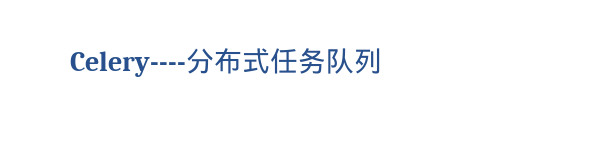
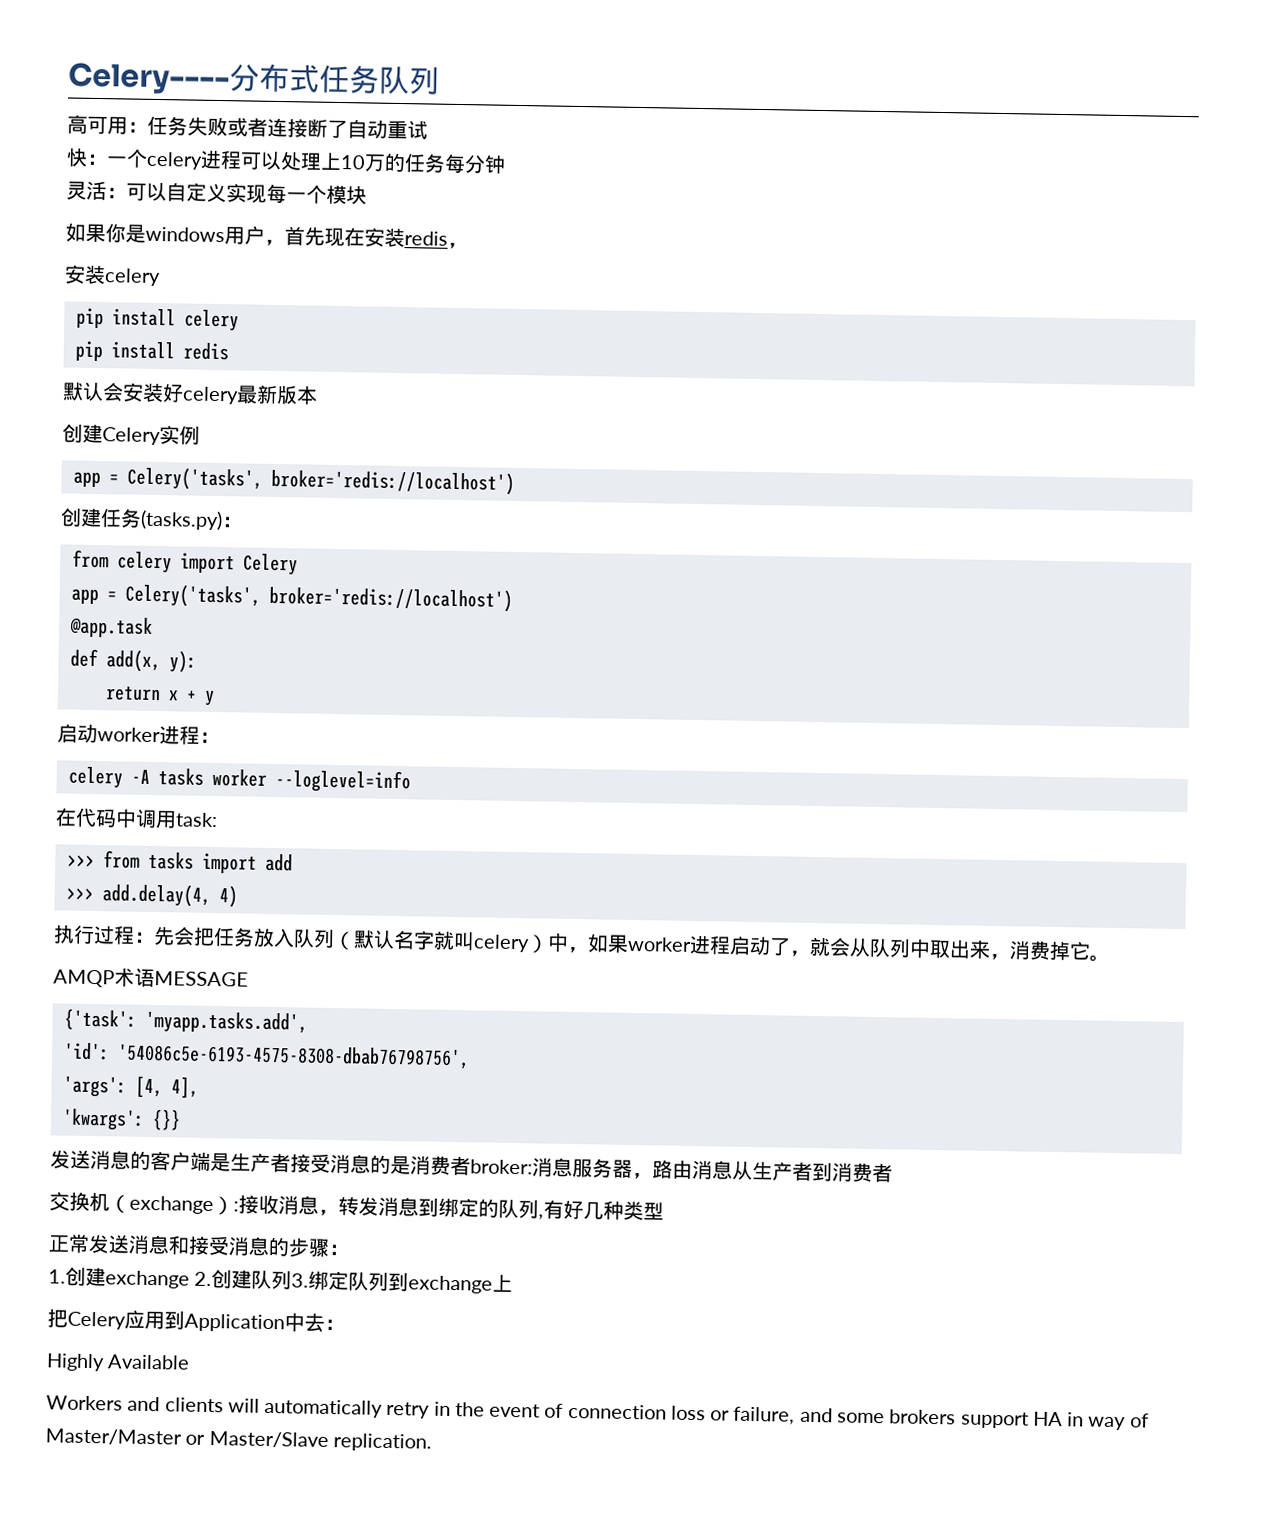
(382, 61) none -> [67,114,428,140] [66,147,506,174] [66,180,367,205] [65,222,468,250] [64,264,161,287] [75,307,239,332] [74,340,229,362] [62,381,318,405] [62,423,200,446] [72,466,515,495] [60,507,243,531] [71,549,298,576] [70,583,513,612] [69,616,153,638] [69,648,197,673] [104,686,215,706] [57,723,220,745] [67,766,411,794] [55,807,218,829] [66,850,293,874] [65,883,238,908] [53,924,1110,962] [53,967,249,988] [63,1008,308,1035] [63,1042,470,1070] [62,1075,199,1099] [61,1108,181,1131] [50,1149,893,1183] [49,1191,664,1221] [48,1233,349,1258] [48,1266,514,1294] [47,1308,345,1333] [46,1353,191,1372] [46,1395,1149,1431] [45,1428,432,1452] // 高可用：任务失败或者连接断了自动重试 // 快：一个celery进程可以处理上10万的任务每分钟 // 灵活：可以自定义实现每一个模块 // 如果你是windows用户，首先现在安装redis， // 安装celery // pip install celery // pip install redis // 默认会安装好celery最新版本 // 创建Celery实例 // app = Celery('tasks', broker='redis://localhost') // 创建任务(tasks.py)： // from celery import Celery // app = Celery('tasks', broker='redis://localhost') // @app.task // def add(x, y): // return x + y // 启动worker进程： // celery -A tasks worker --loglevel=info // 在代码中调用task: // >>> from tasks import add // >>> add.delay(4, 4) // 执行过程：先会把任务放入队列（默认名字就叫celery）中，如果worker进程启动了，就会从队列中取出来，消费掉它。 // AMQP术语MESSAGE // {'task': 'myapp.tasks.add', // 'id': '54086c5e-6193-4575-8308-dbab76798756', // 'args': [4, 4], // 'kwargs': {}} // 发送消息的客户端是生产者接受消息的是消费者broker:消息服务器，路由消息从生产者到消费者 // 交换机（exchange）:接收消息，转发消息到绑定的队列,有好几种类型 // 正常发送消息和接受消息的步骤： // 1.创建exchange 2.创建队列3.绑定队列到exchange上 // 把Celery应用到Application中去： // Highly Available // Workers and clients will automatically retry in the event of connection loss or failure, and some brokers support HA in way of Master/Master or Master/Slave replication.

